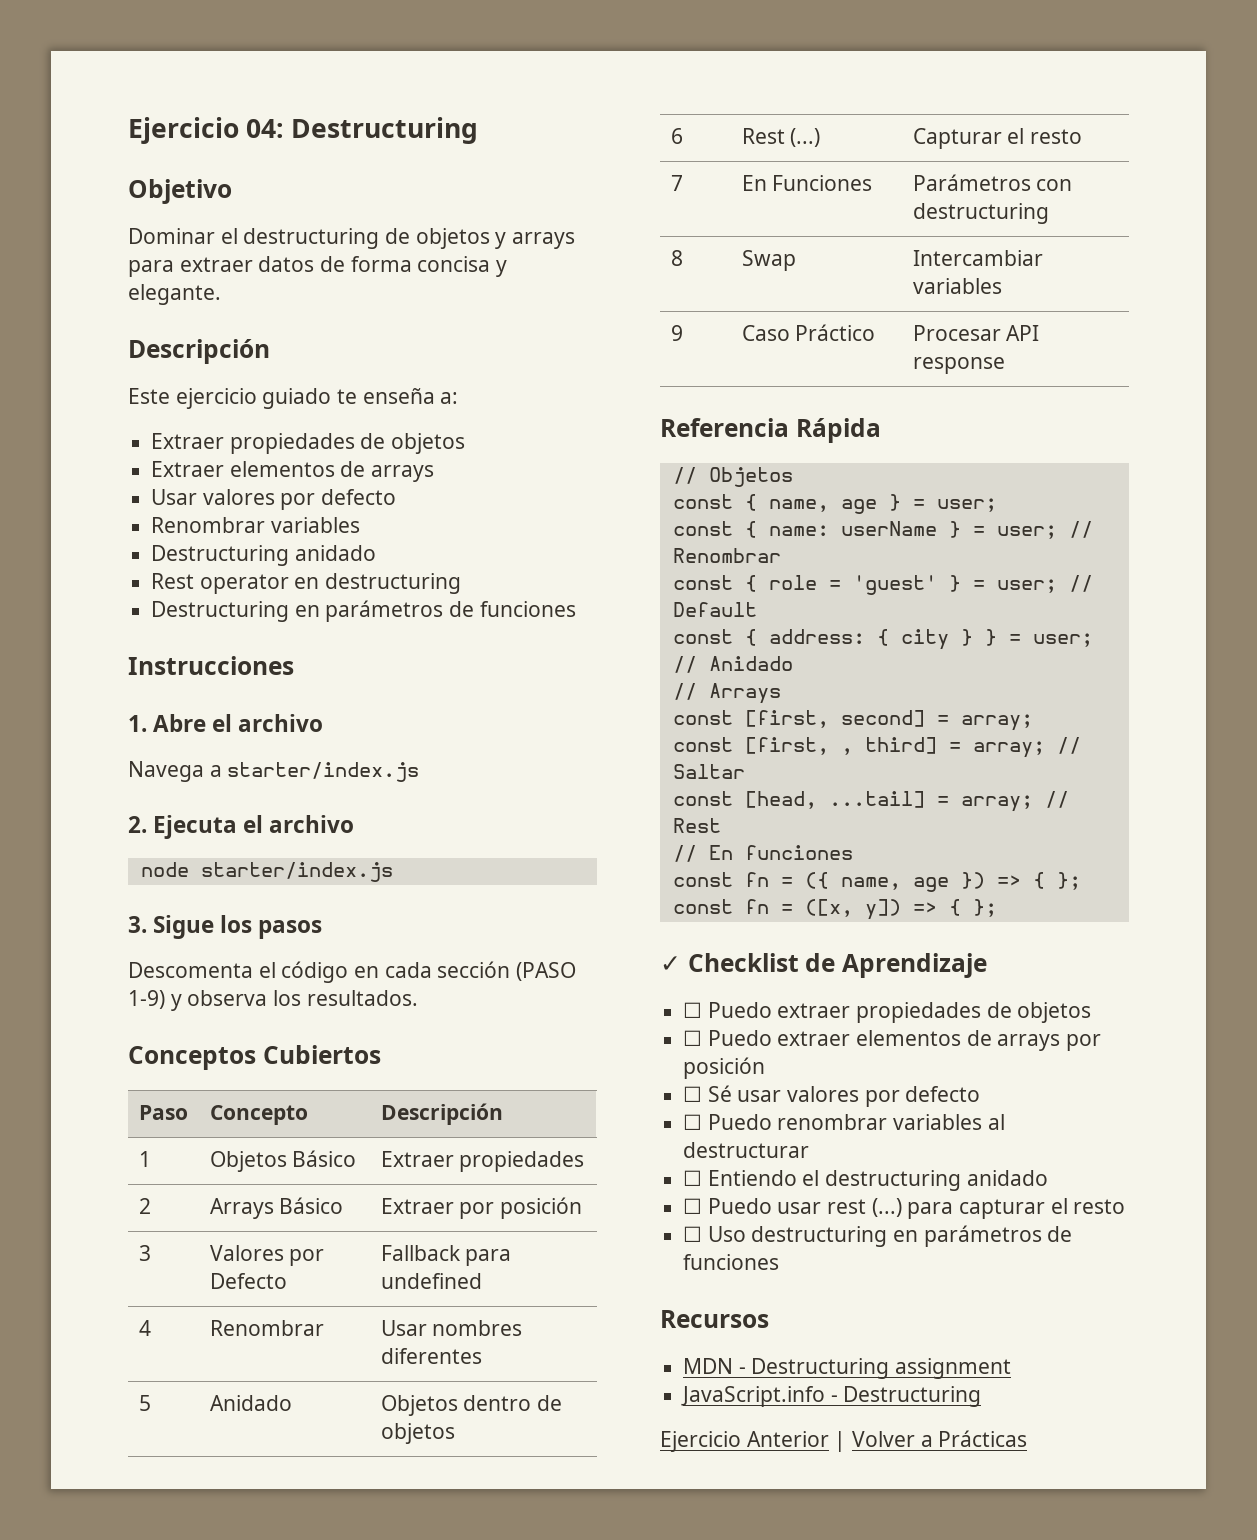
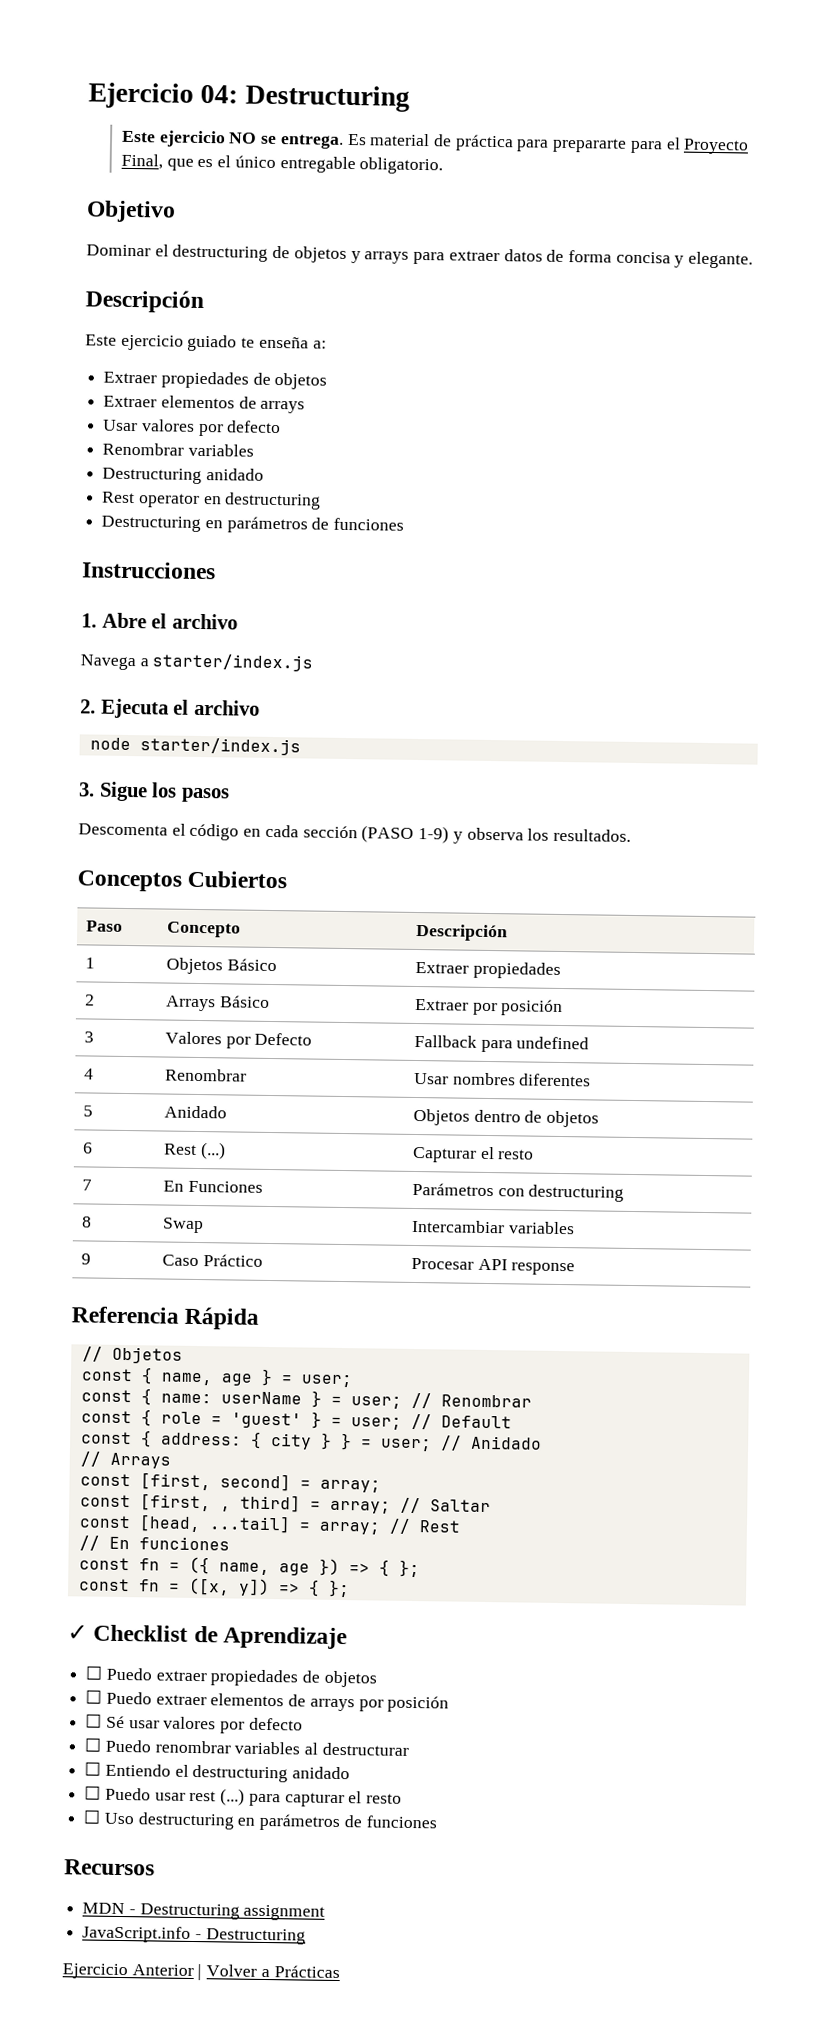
(479, 130) none -> [121,130,750,155] [120,153,444,175] // Este ejercicio NO se entrega. Es material de práctica para prepararte para el Proyecto Final, que es el único entregable obligatorio.

